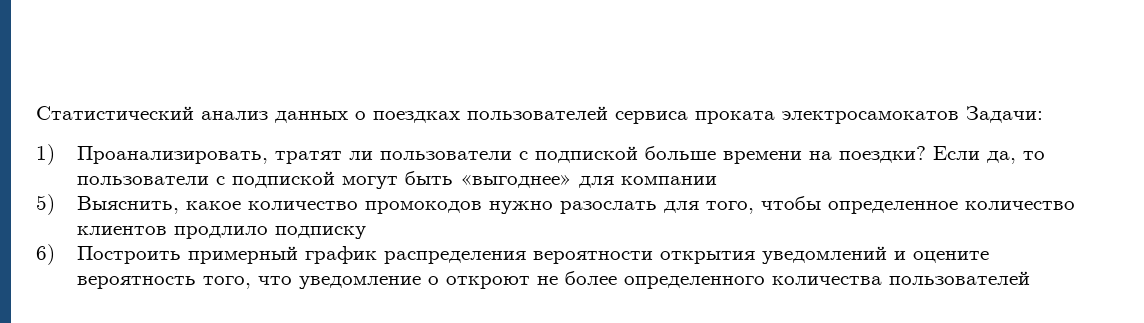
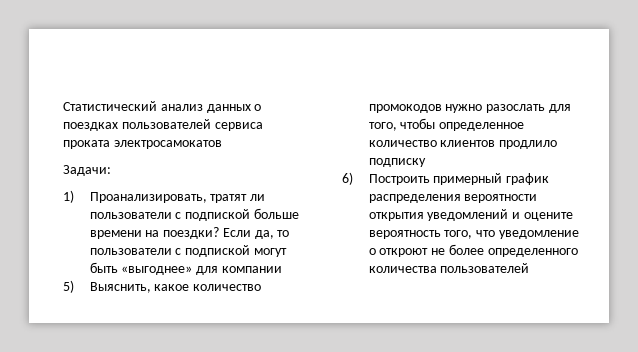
(959, 117) none -> (222, 144) //

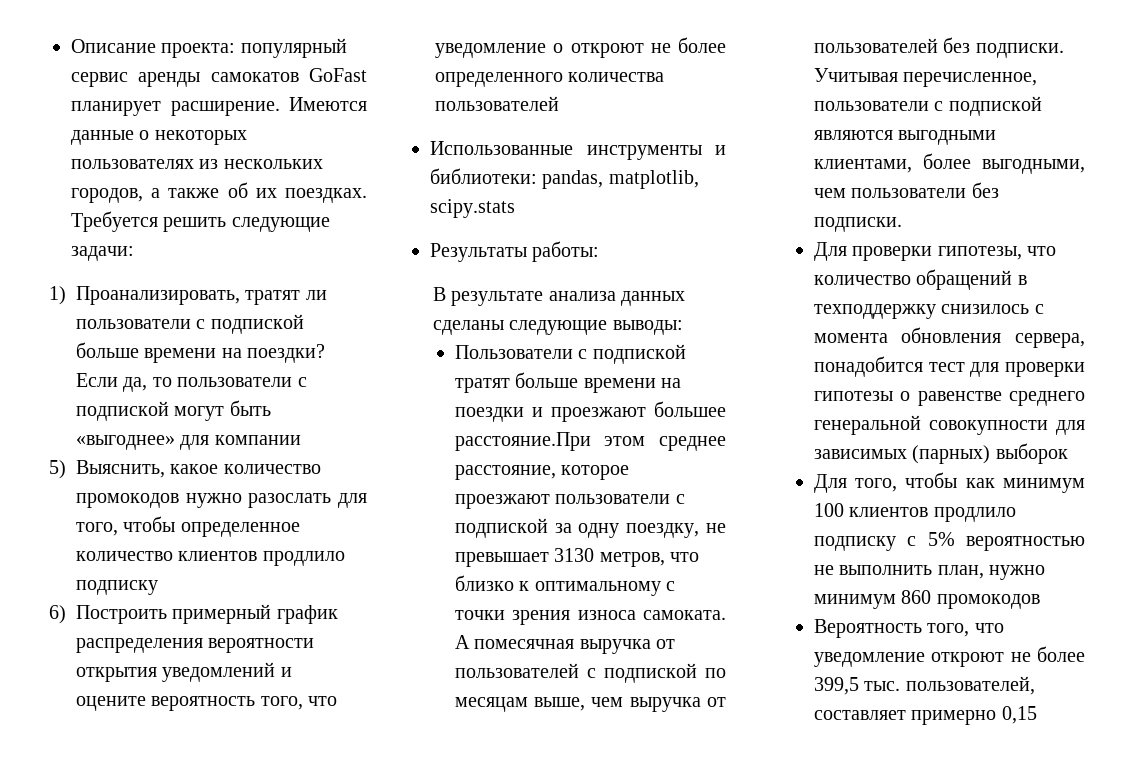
[63,101,262,113] [63,119,263,131] [63,140,222,149] [63,165,111,176] Статистический анализ данных о поездках пользователей сервиса проката электросамокатов // Задачи: -> [71,38,347,58] [71,68,367,87] [71,97,367,116] [71,130,247,145] [71,159,323,169] [71,182,367,203] [71,211,330,232] [71,246,134,261] Описание проекта: популярный сервис аренды самокатов GoFast планирует расширение. Имеются данные о некоторых пользователях из нескольких городов, а также об их поездках. Требуется решить следующие задачи:
(530, 268) none -> [430,141,726,160] [430,168,699,189] [430,199,515,218] [430,241,600,262] [432,287,686,306] [432,320,683,335] [454,344,686,364] [454,372,682,393] [454,401,726,422] [454,432,726,451] [454,465,630,480] [454,494,685,509] [454,518,726,538] [454,548,700,567] [454,575,676,596] [454,610,726,625] [454,635,676,654] [454,663,726,683] [454,697,726,712] [813,37,1064,58] [813,68,1038,87] [813,96,1042,116] [813,130,997,145] [813,153,1085,174] [813,182,999,198] [813,217,902,232] [813,242,1057,261] [813,269,1027,290] [813,304,1044,319] [813,327,1085,348] [813,356,1085,377] [813,391,1085,406] [813,415,1085,435] [813,443,1068,464] [813,472,1085,493] [813,503,1016,522] [813,532,1085,551] [813,565,1046,580] [813,590,1040,609] [813,619,1004,638] [813,646,1085,667] [813,676,1035,695] [813,706,1037,725] // Использованные инструменты и библиотеки: pandas, matplotlib, scipy.stats // Результаты работы: // В результате анализа данных сделаны следующие выводы: // Пользователи с подпиской тратят больше времени на поездки и проезжают большее расстояние.При этом среднее расстояние, которое проезжают пользователи с подпиской за одну поездку, не превышает 3130 метров, что близко к оптимальному с точки зрения износа самоката. А помесячная выручка от пользователей с подпиской по месяцам выше, чем выручка от пользователей без подписки. Учитывая перечисленное, пользователи с подпиской являются выгодными клиентами, более выгодными, чем пользователи без подписки. // Для проверки гипотезы, что количество обращений в техподдержку снизилось с момента обновления сервера, понадобится тест для проверки гипотезы о равенстве среднего генеральной совокупности для зависимых (парных) выборок // Для того, чтобы как минимум 100 клиентов продлило подписку с 5% вероятностью не выполнить план, нужно минимум 860 промокодов // Вероятность того, что уведомление откроют не более 399,5 тыс. пользователей, составляет примерно 0,15

